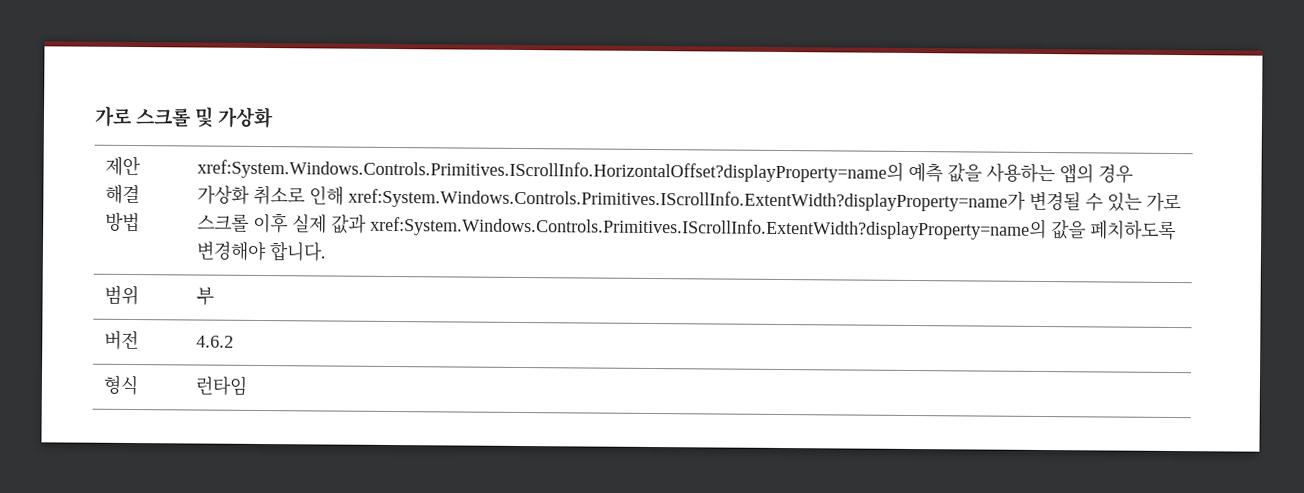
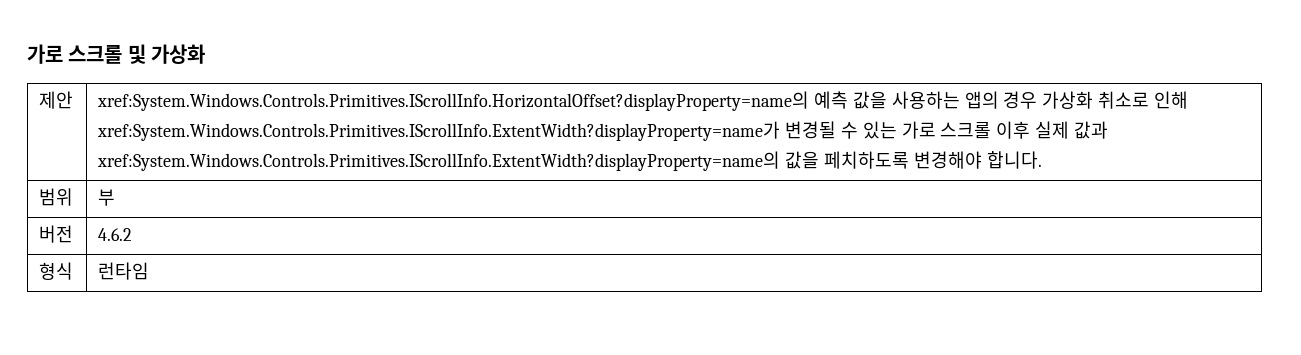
[104,184,140,205] [104,211,140,233] 해결 방법 -> (74, 100) none

